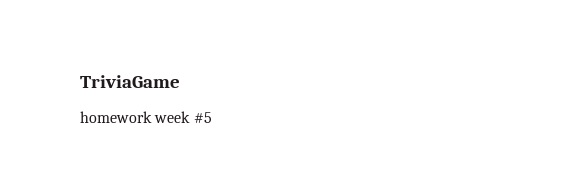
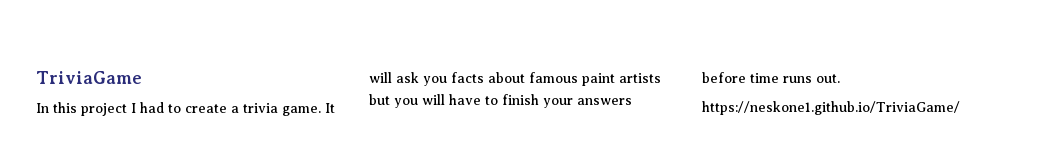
[80,111,212,123] homework week #5 -> [36,102,335,116] [369,72,661,86] [369,94,632,108] [702,72,840,83] [702,101,960,115] In this project I had to create a trivia game. It will ask you facts about famous paint artists but you will have to finish your answers before time runs out. // https://neskone1.github.io/TriviaGame/

